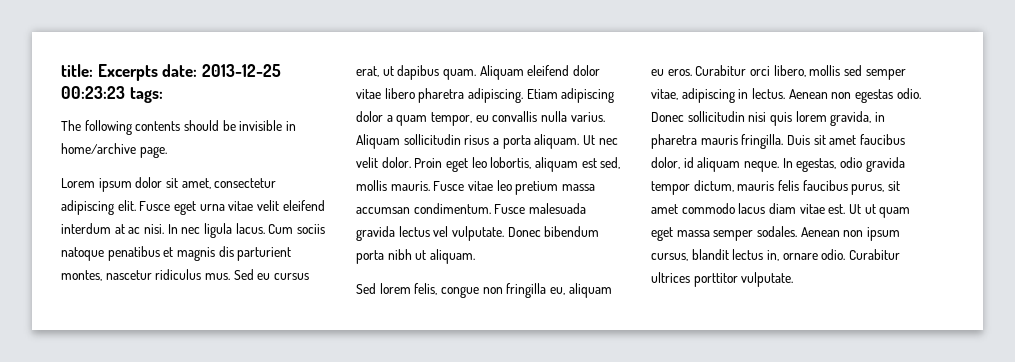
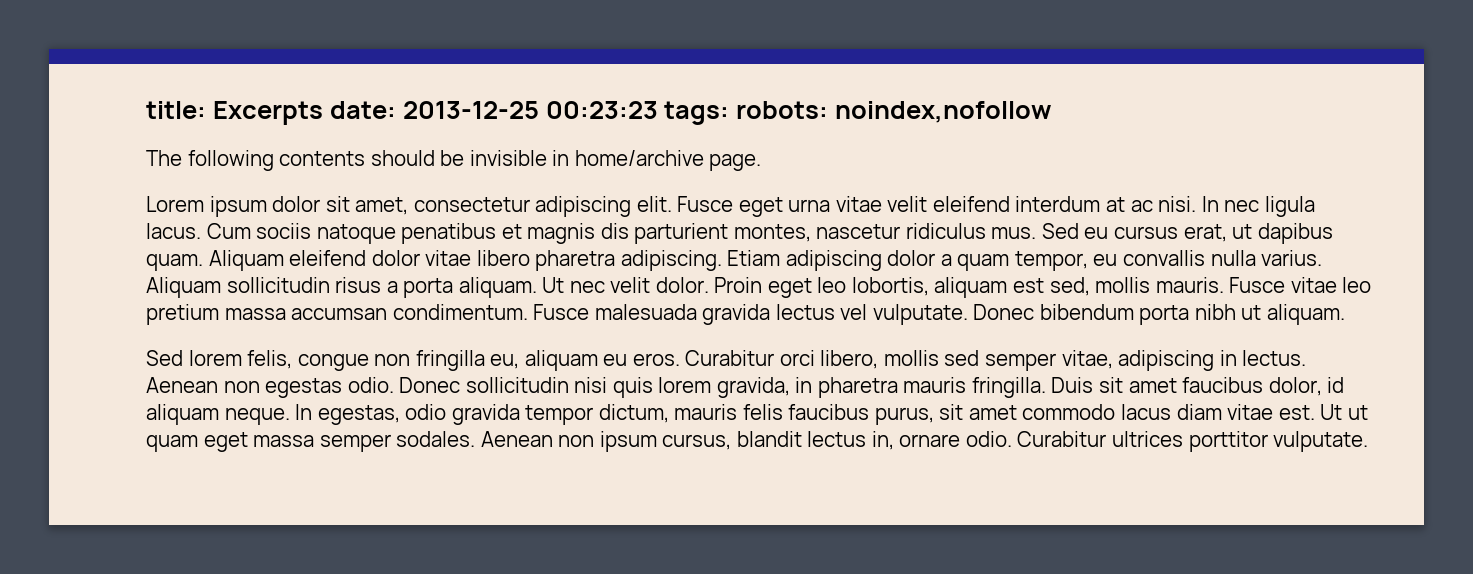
(163, 95) none -> [736,101,1052,123] robots: noindex,nofollow

